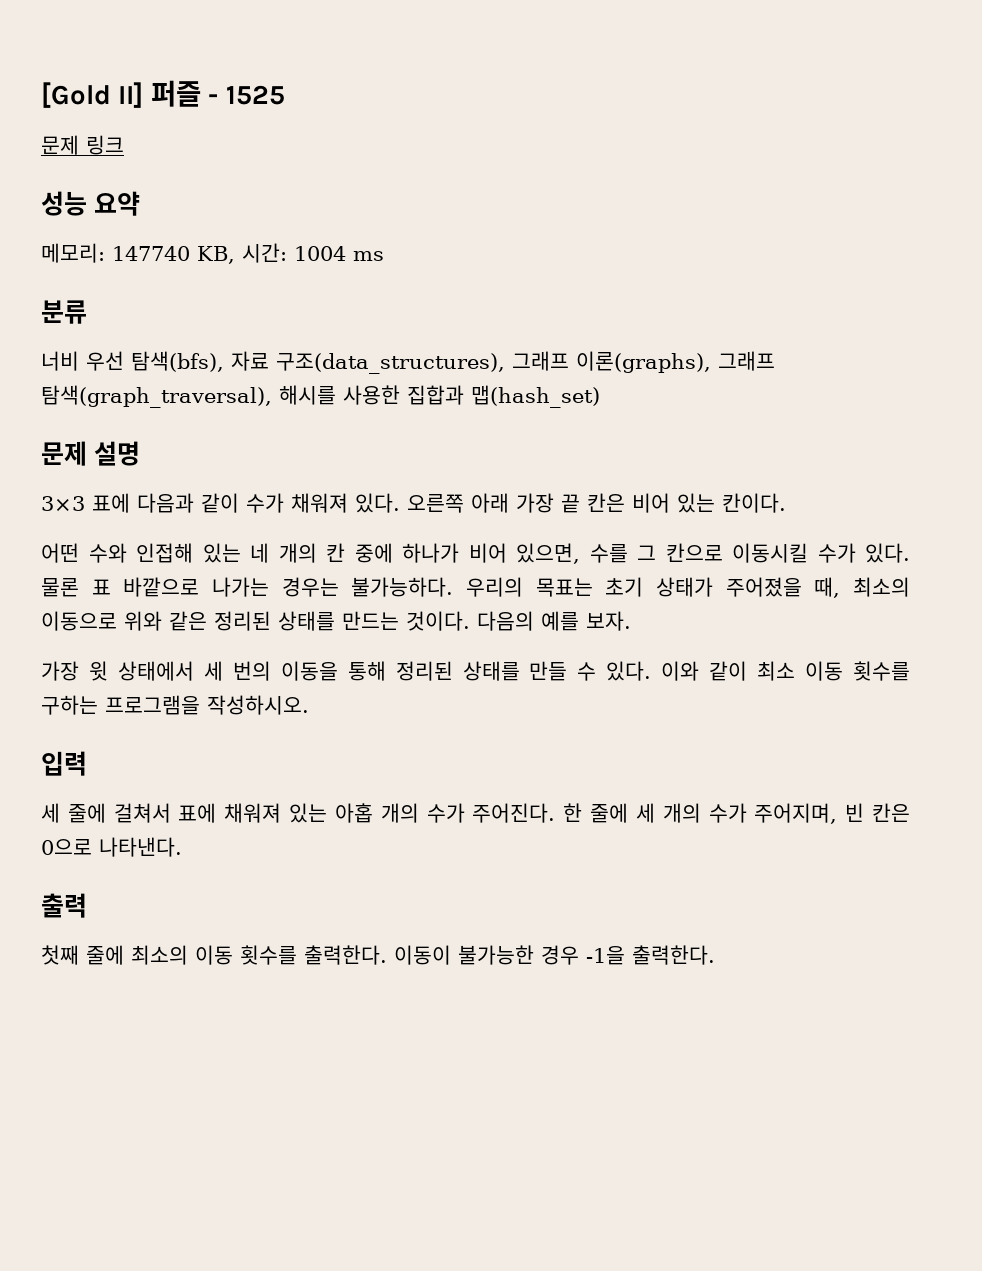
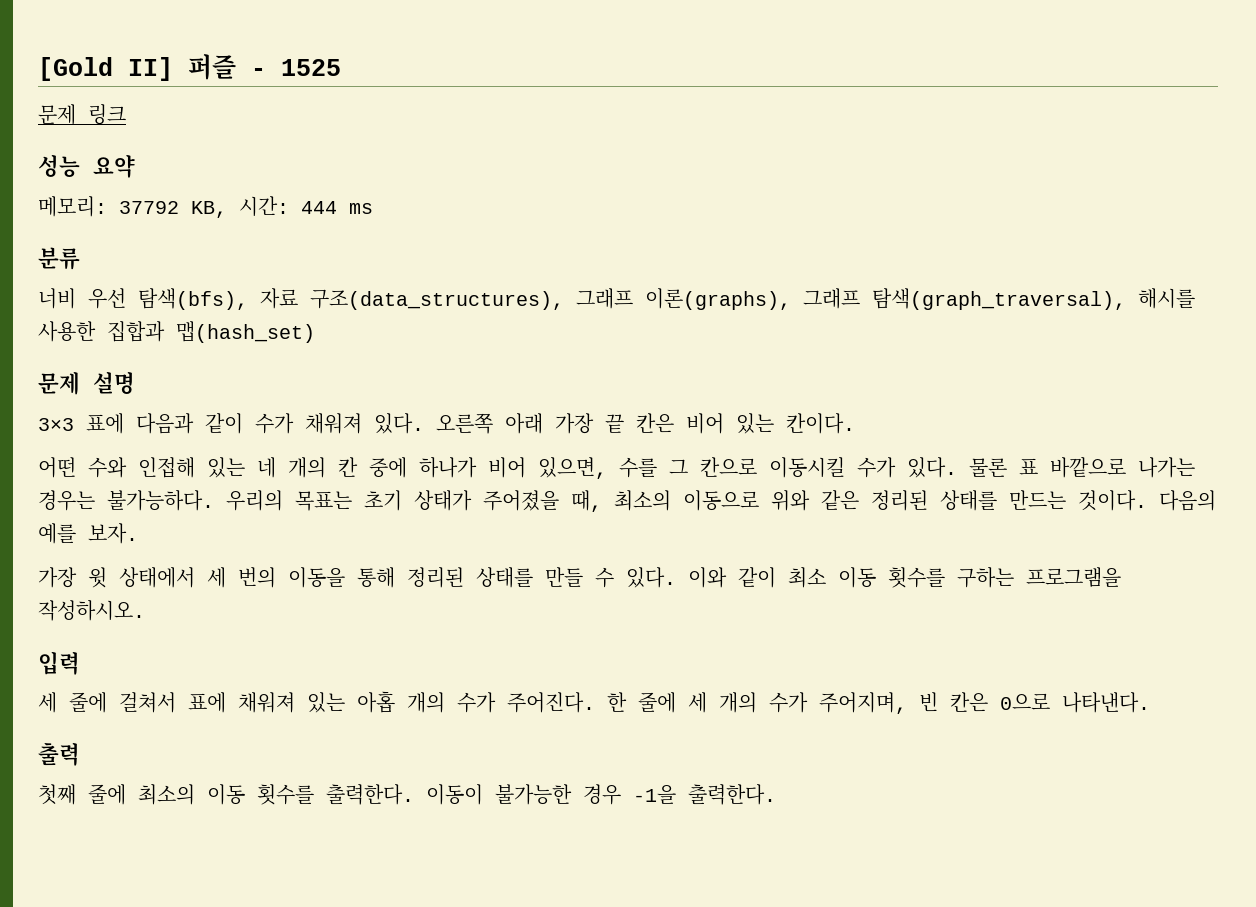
[112,246,190,261] 147740 -> [119,201,179,214] 37792
[294,246,346,261] 1004 -> [301,201,337,214] 444

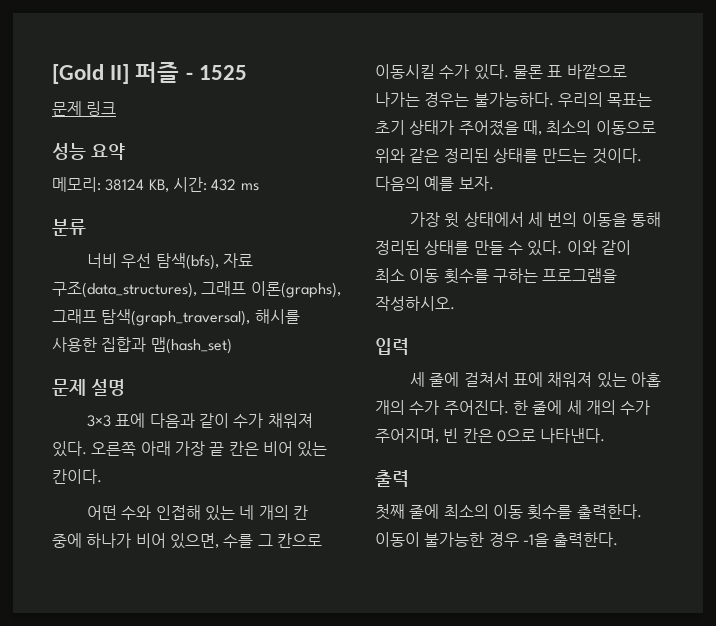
[119,201,179,214] 37792 -> [105,179,145,191] 38124
[301,201,337,214] 444 -> [211,179,237,191] 432

